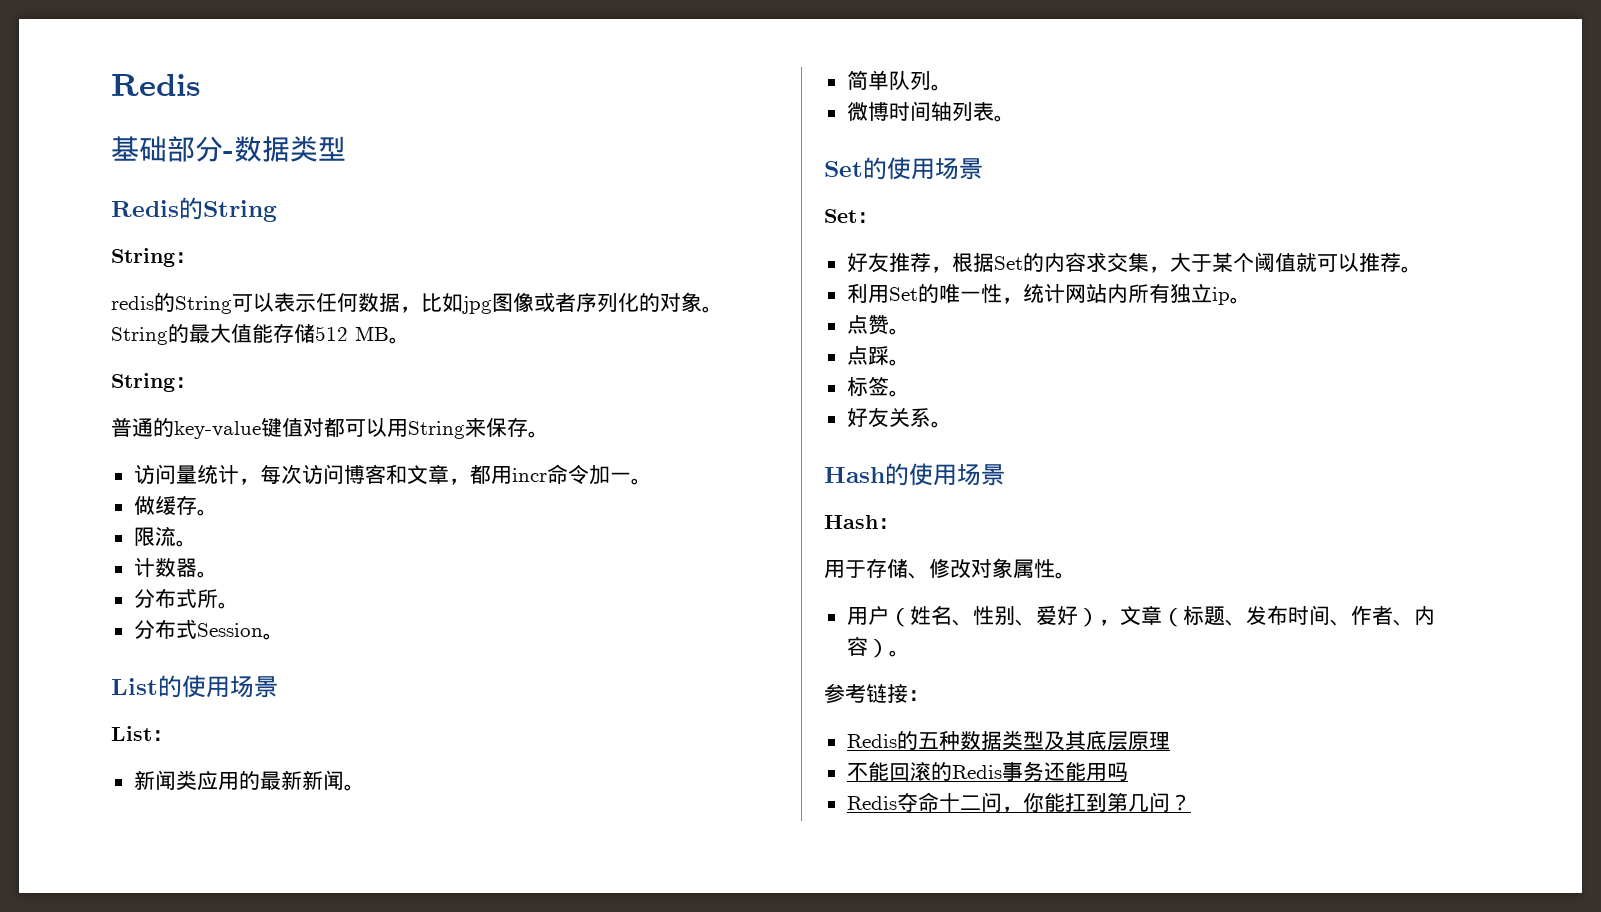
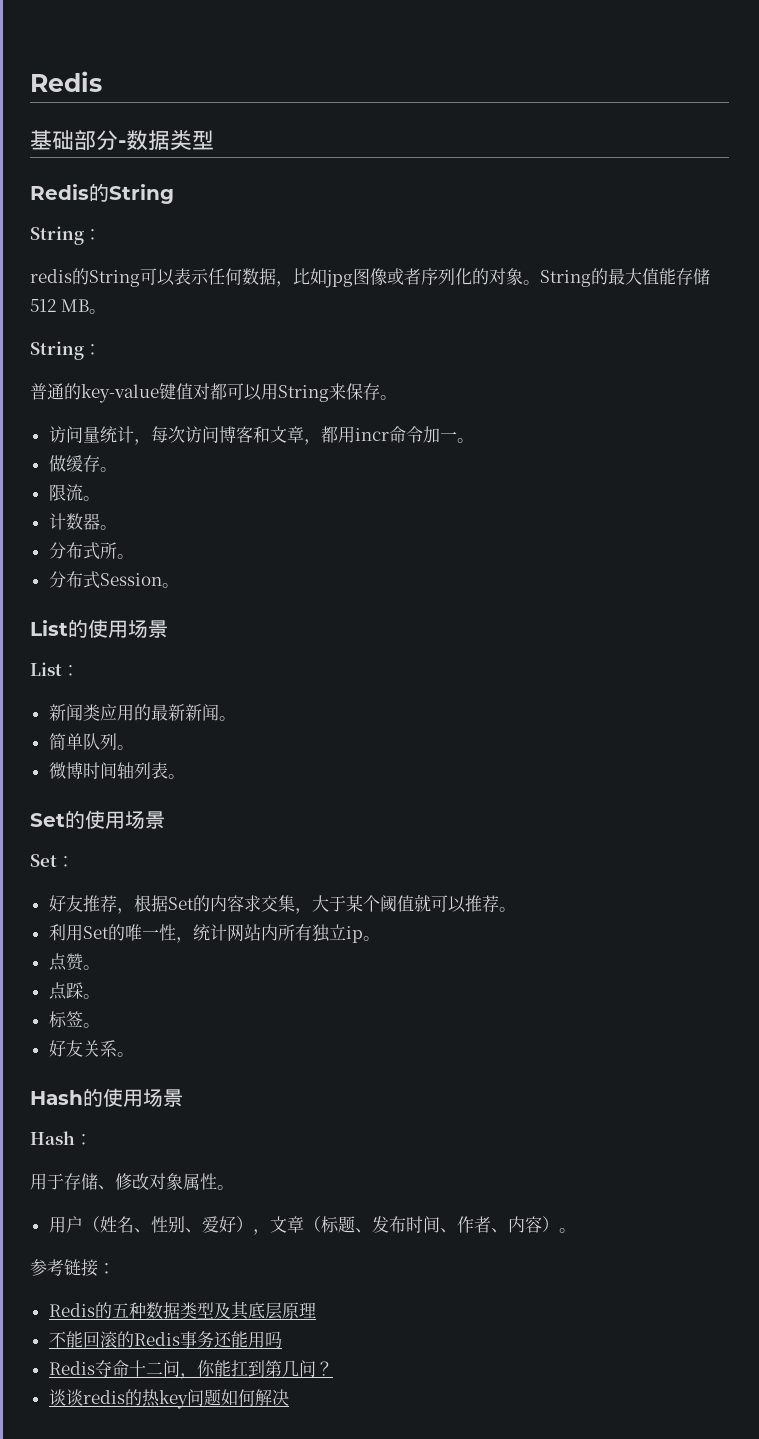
(1191, 802) none -> [48,1389,289,1409] // 谈谈redis的热key问题如何解决

